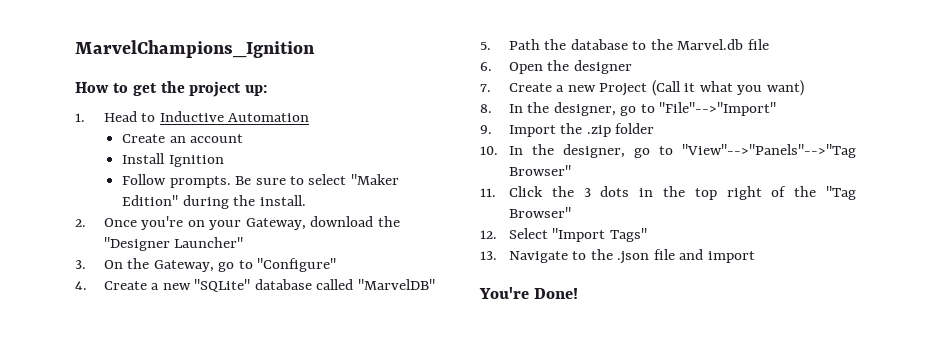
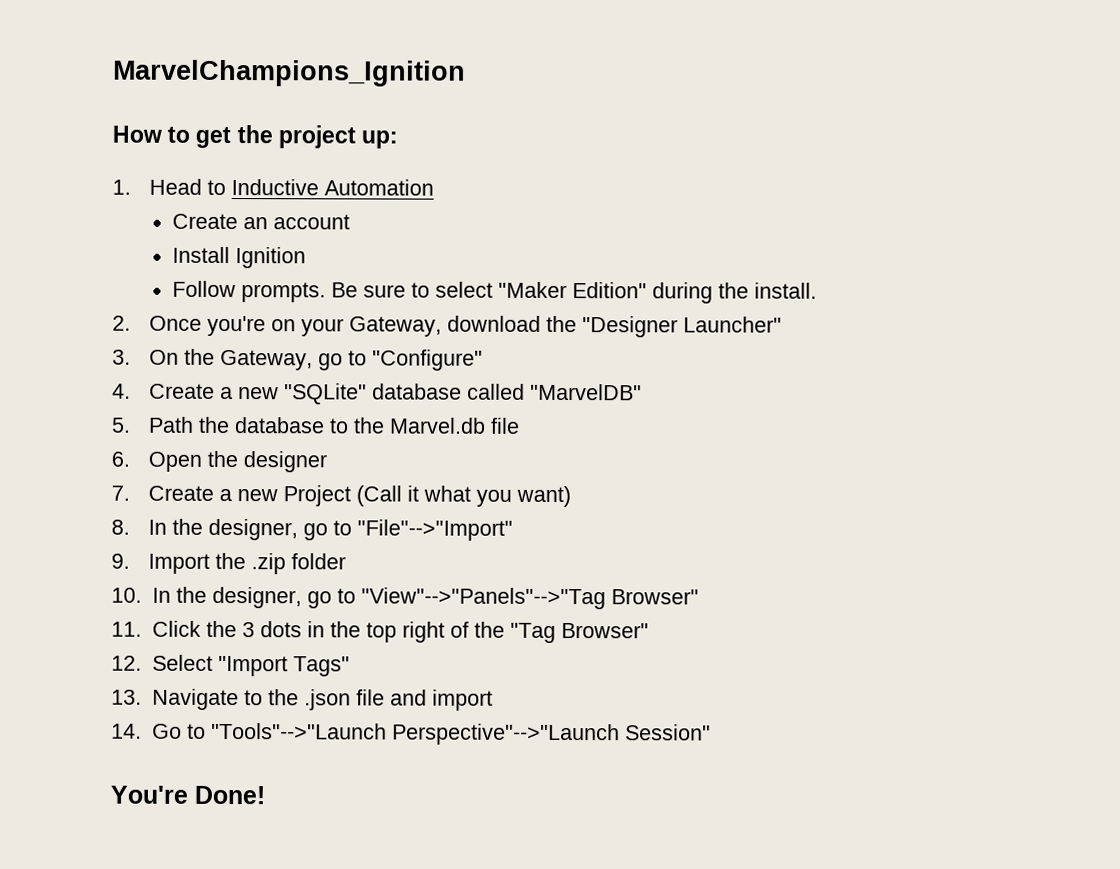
(755, 257) none -> [111,722,711,746] // 14. Go to "Tools"-->"Launch Perspective"-->"Launch Session"

